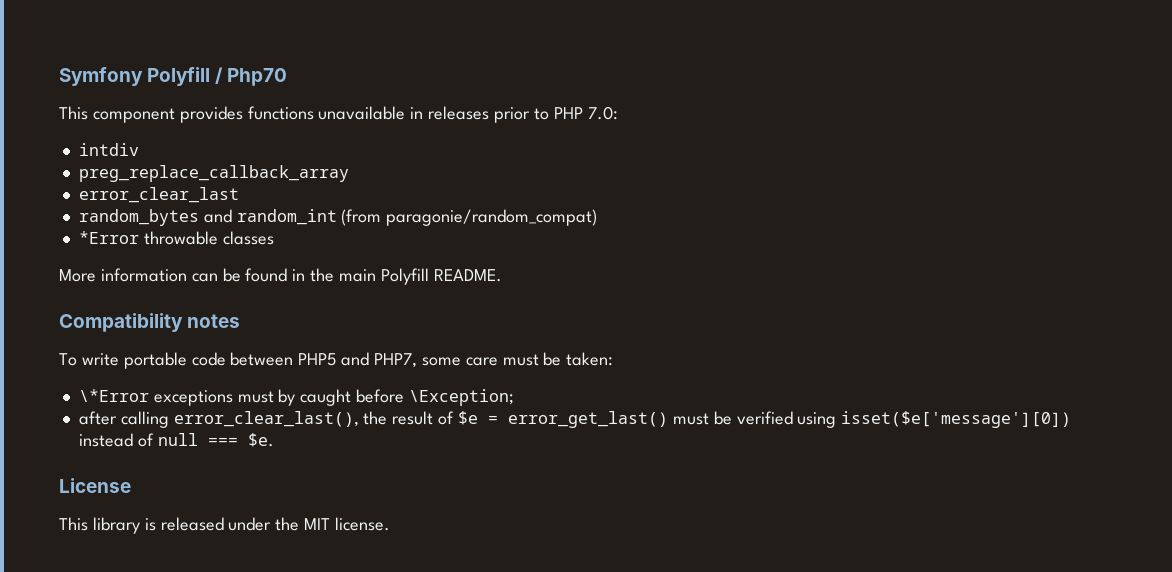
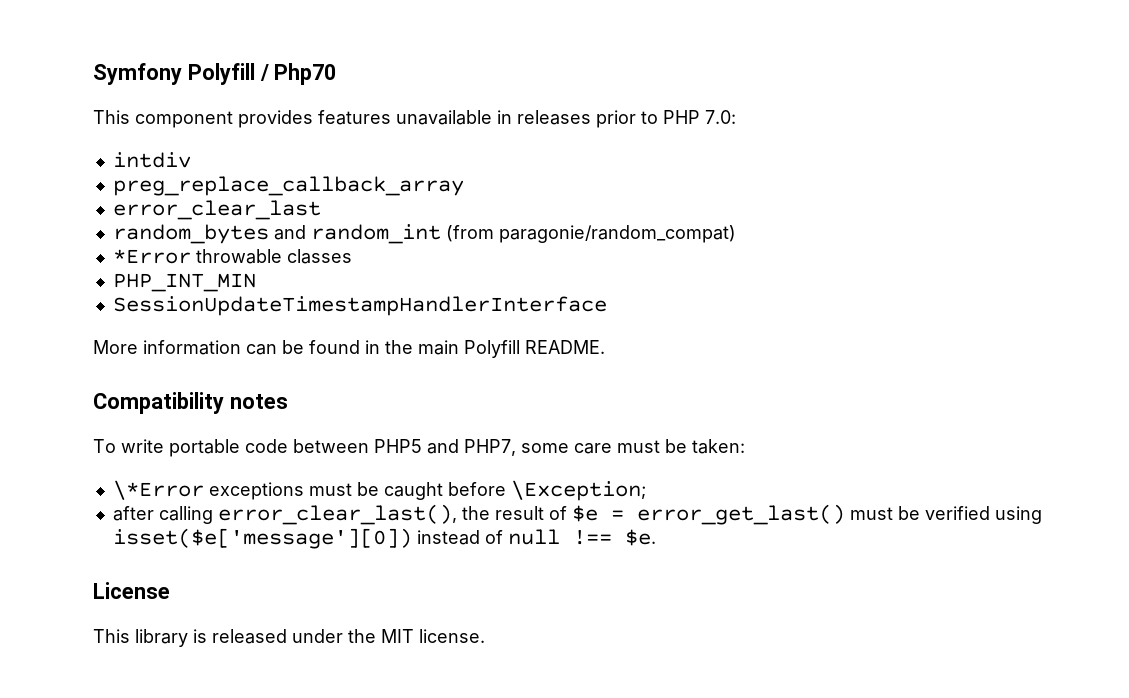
[247,106,314,120] functions -> [318,110,391,125] features
(274, 238) none -> [112,273,256,292] [112,296,607,316] // PHP_INT_MIN // SessionUpdateTimestampHandlerInterface
[278,389,296,406] by -> [356,482,379,496] be
[207,437,238,446] === -> [572,530,612,545] !==

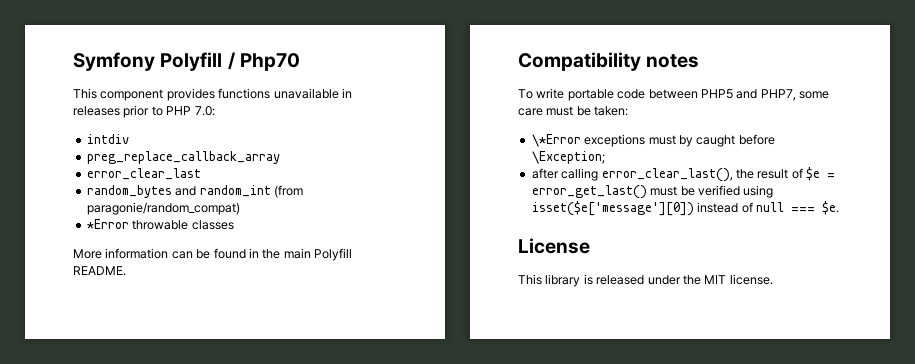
[318,110,391,125] features -> [218,88,271,99] functions
[112,273,256,292] [112,296,607,316] // PHP_INT_MIN // SessionUpdateTimestampHandlerInterface -> (234, 225) none
[356,482,379,496] be -> [678,135,693,147] by
[572,530,612,545] !== -> [790,207,815,212] ===

